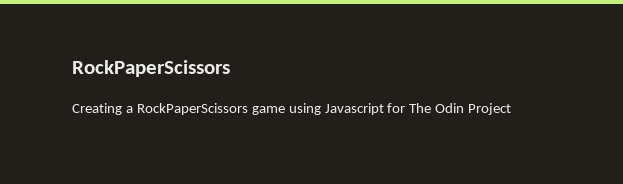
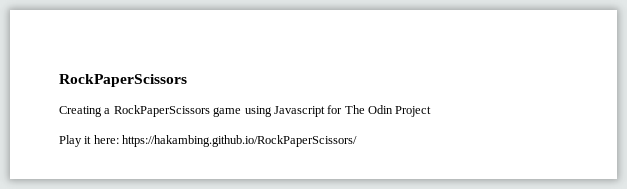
(512, 109) none -> [59,135,358,147] // Play it here: https://hakambing.github.io/RockPaperScissors/

